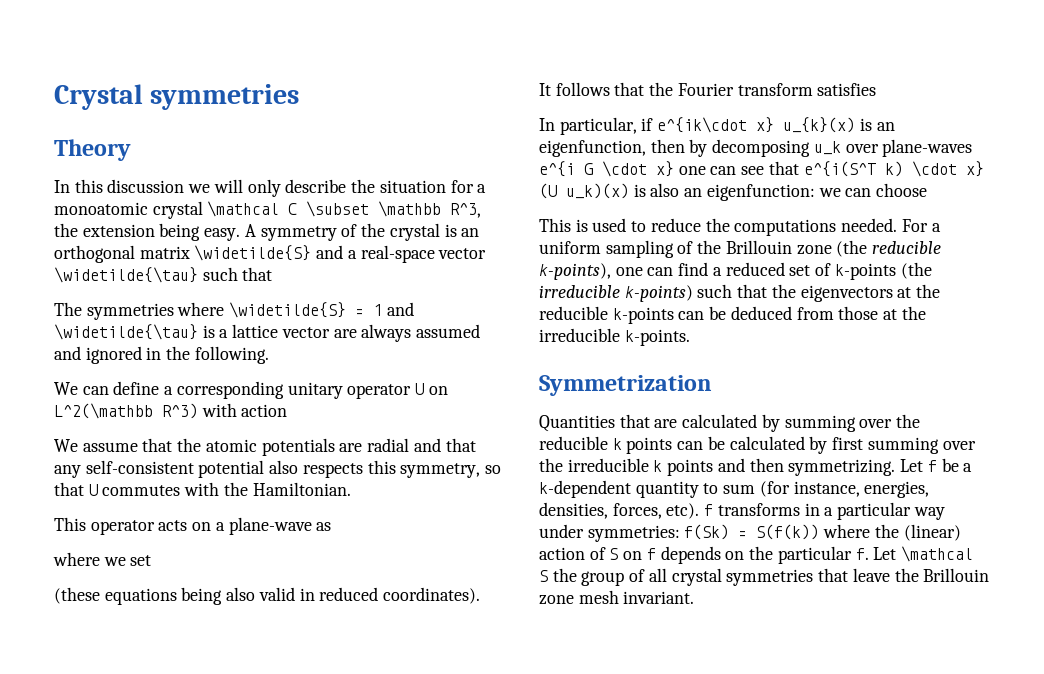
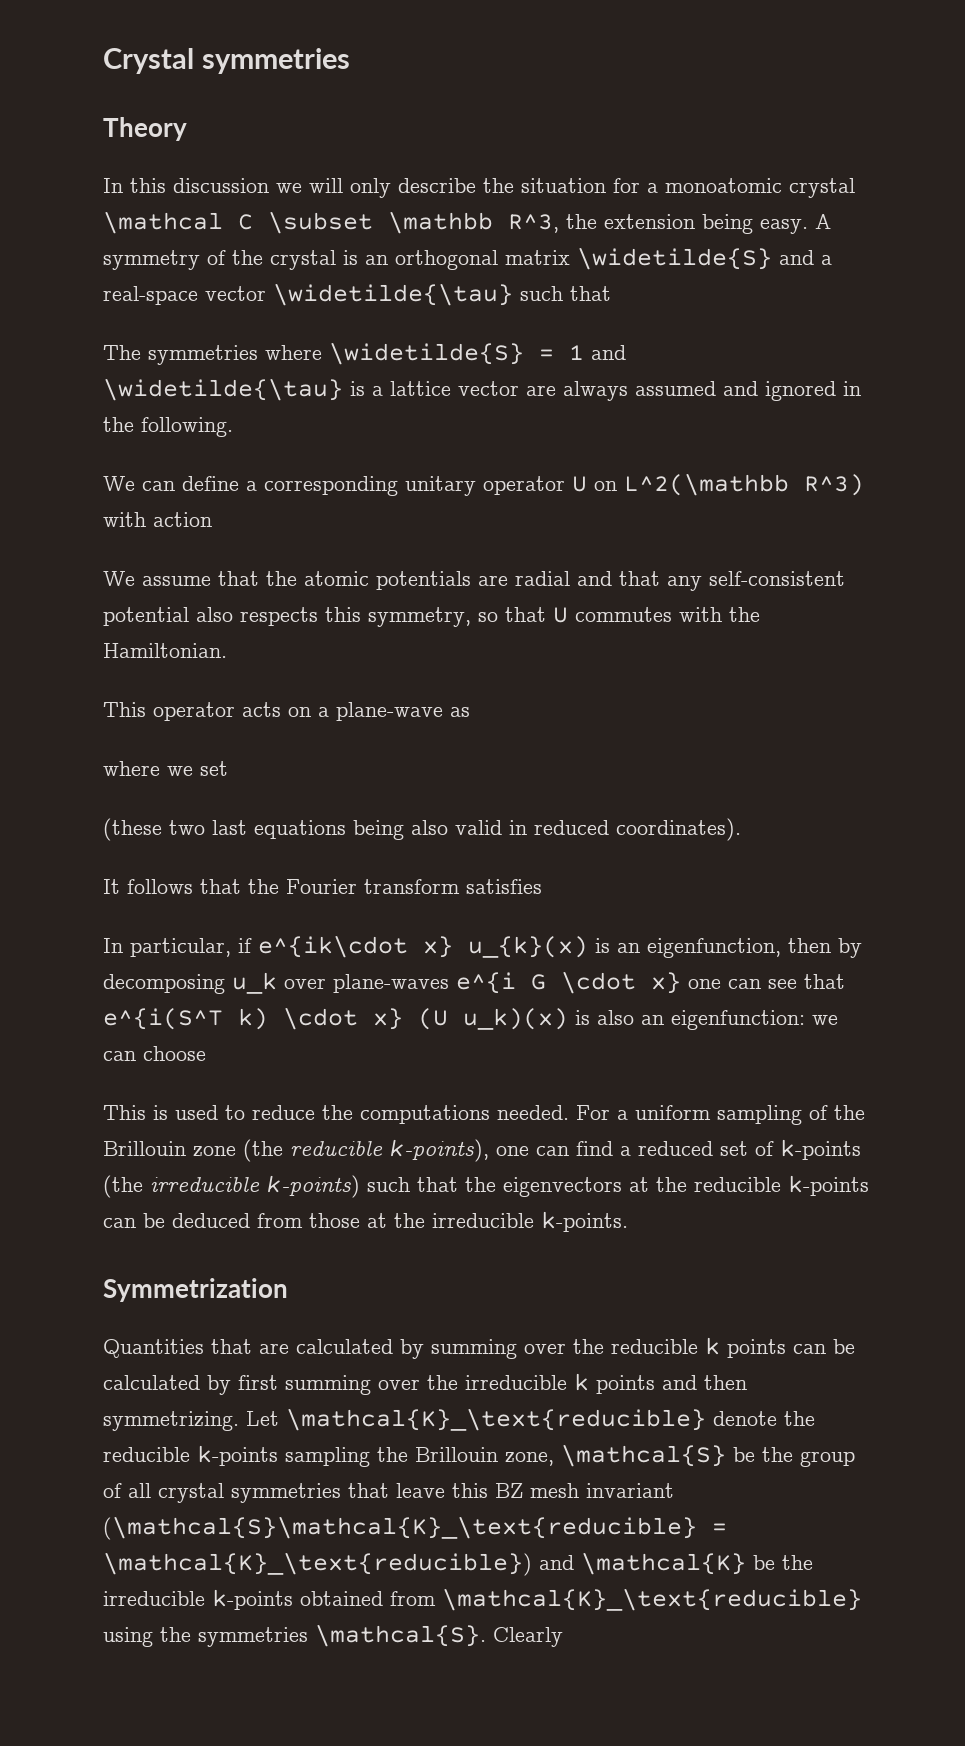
(100, 595) none -> [169,820,247,835] two last
[927,458,973,472] [539,480,930,498] [539,502,945,520] [539,524,961,542] [539,546,973,564] [539,570,548,582] f be a k-dependent quantity to sum (for instance, energies, densities, forces, etc). f transforms in a particular way under symmetries: f(Sk) = S(f(k)) where the (linear) action of S on f depends on the particular f. Let \mathcal S -> [286,1408,815,1431] [103,1444,755,1467] \mathcal{K}_\text{reducible} denote the reducible k-points sampling the Brillouin zone, \mathcal{S} be
[894,568,990,582] [539,590,695,605] the Brillouin zone mesh invariant. -> [452,1483,674,1498] [103,1516,727,1540] [103,1552,813,1576] [103,1588,862,1611] [103,1624,563,1647] this BZ mesh invariant (\mathcal{S}\mathcal{K}_\text{reducible} = \mathcal{K}_\text{reducible}) and \mathcal{K} be the irreducible k-points obtained from \mathcal{K}_\text{reducible} using the symmetries \mathcal{S}. Clearly

